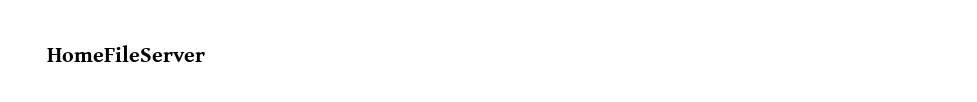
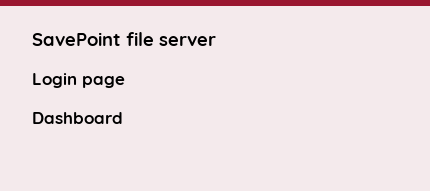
[47,45,205,62] HomeFileServer -> [32,32,216,46] [32,73,125,88] [32,112,123,124] SavePoint file server // Login page // Dashboard

